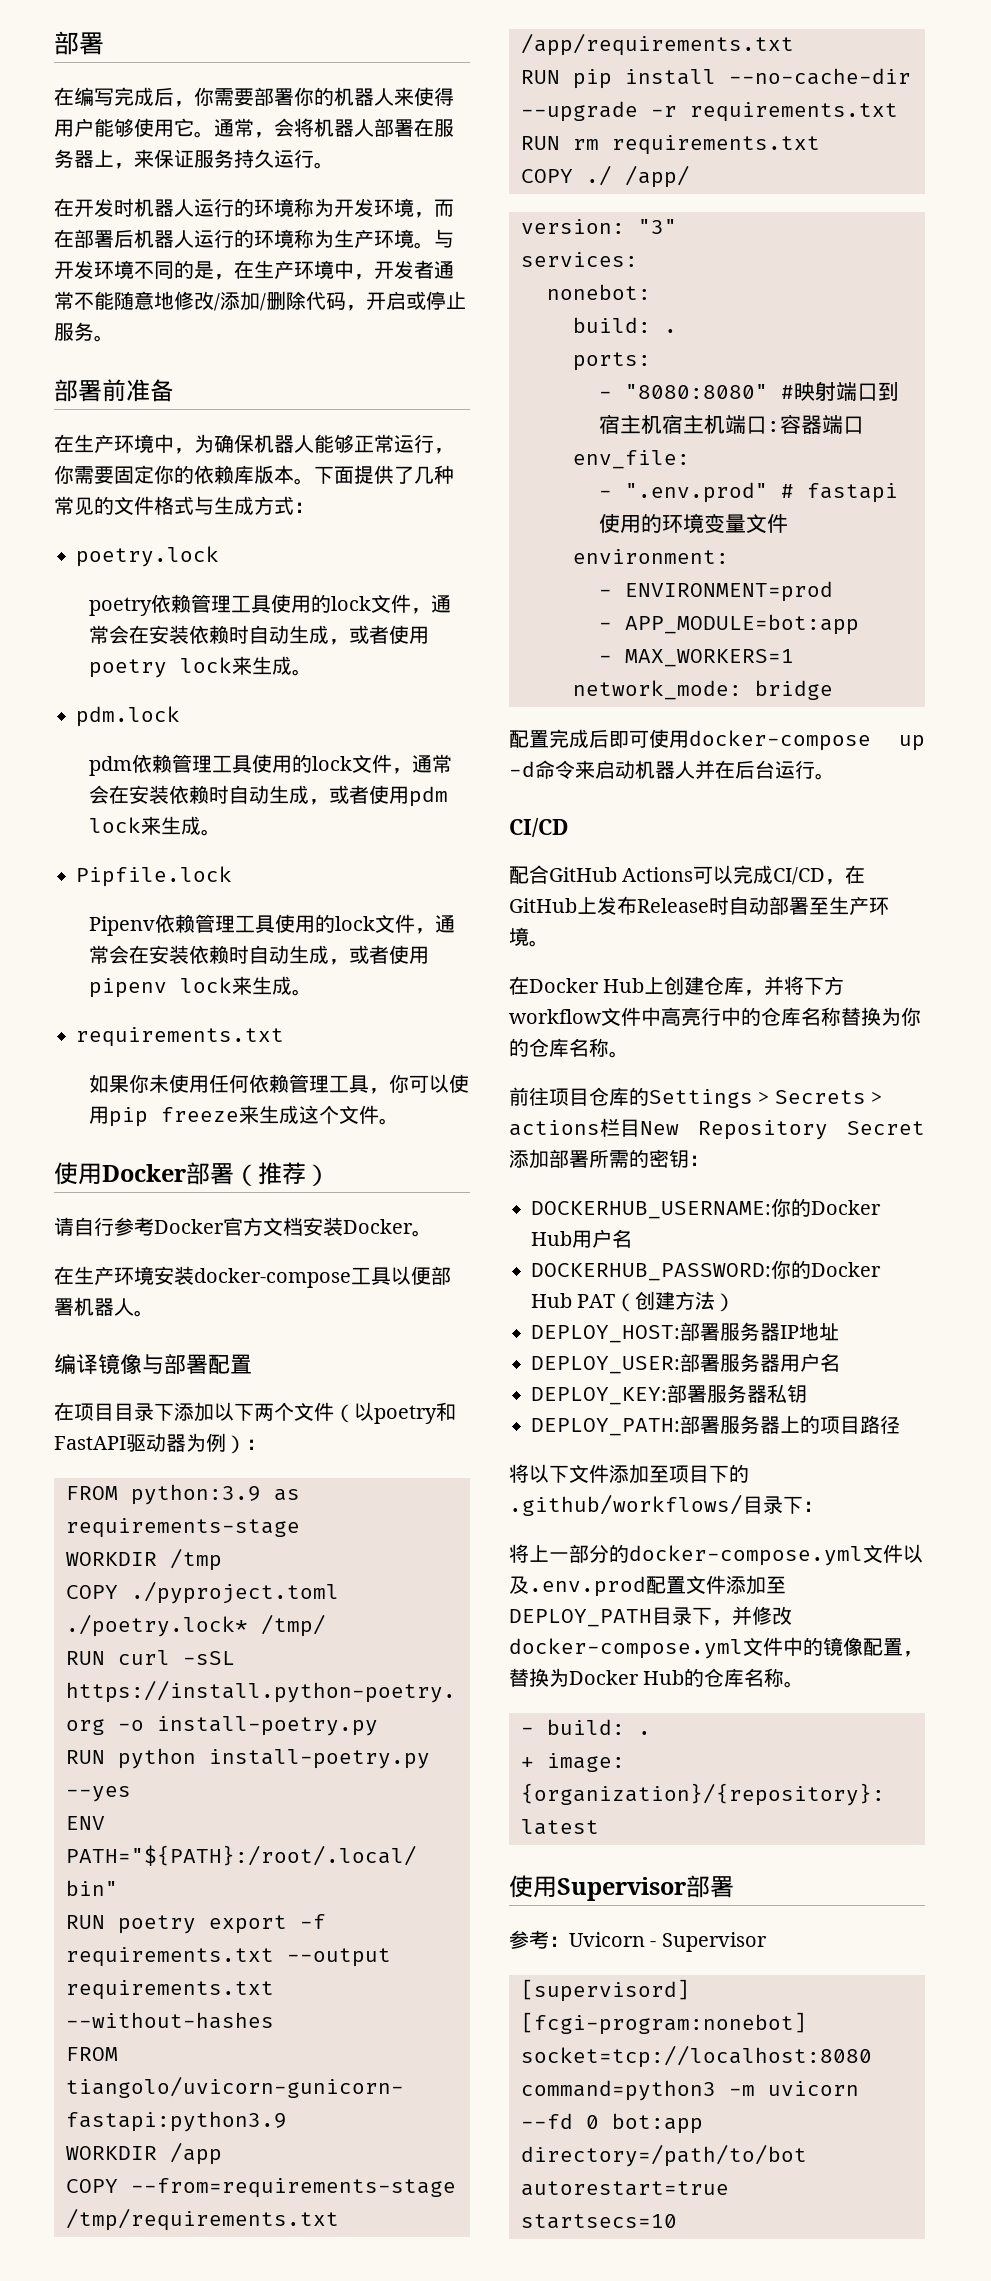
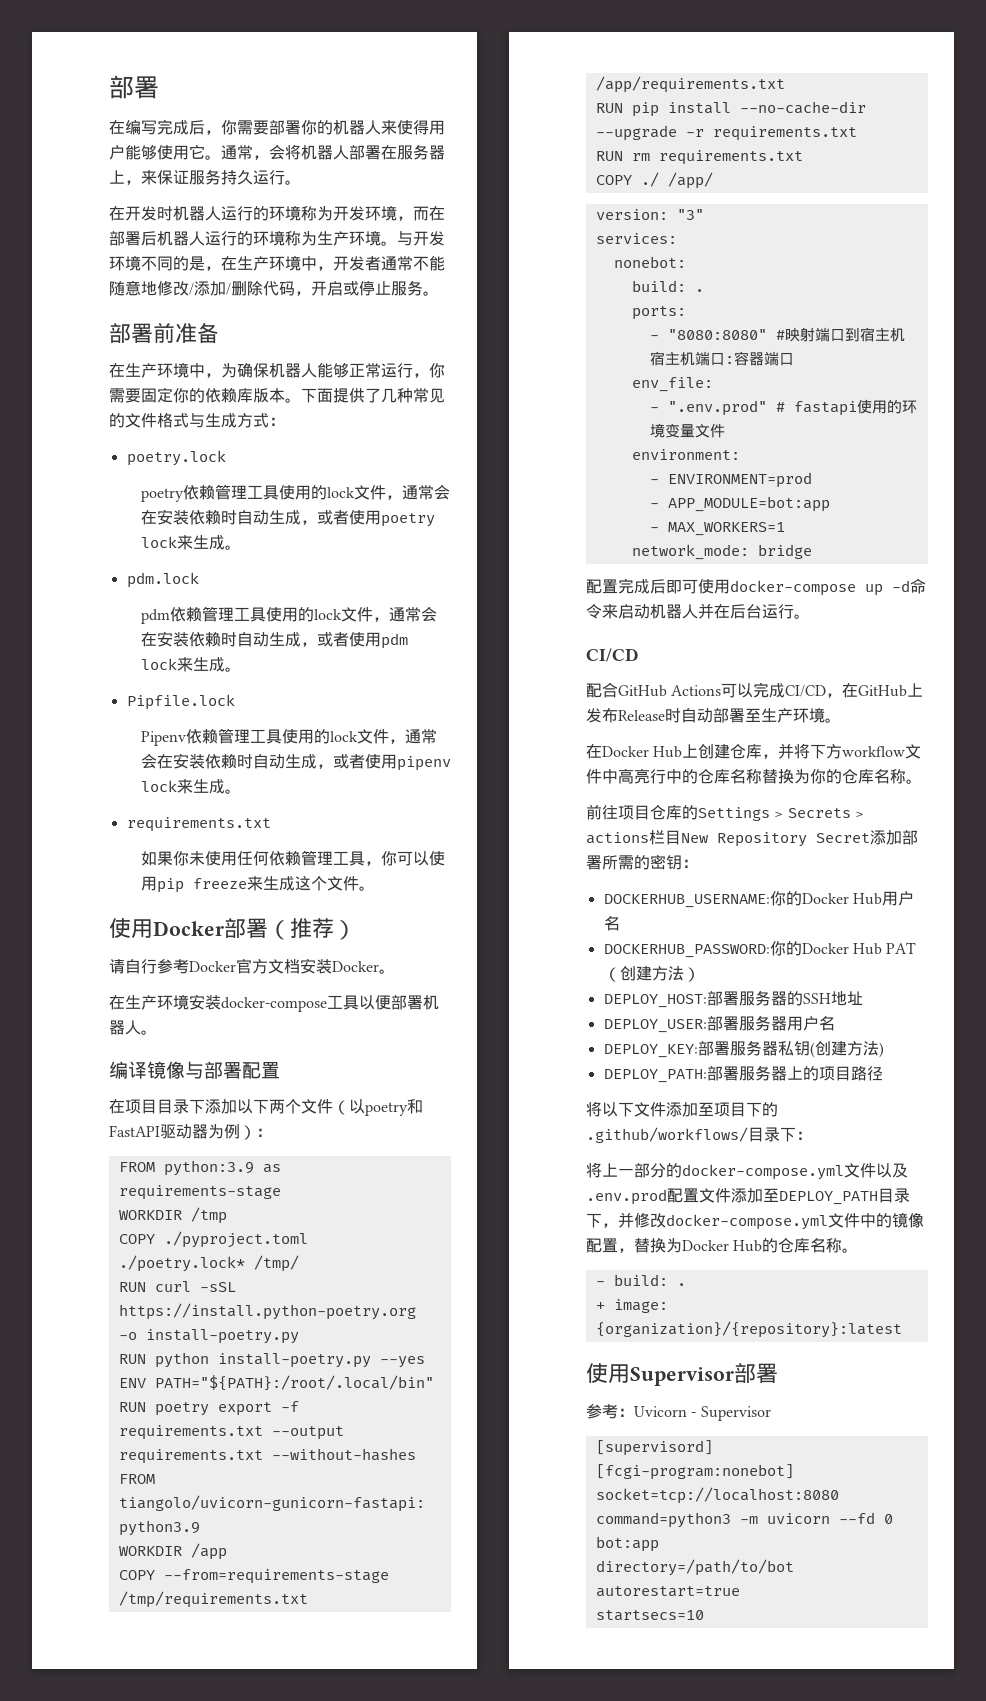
[780,1325,799,1339] IP -> [786,991,831,1006] 的SSH
(807, 1393) none -> [809,1041,884,1058] (创建方法)

